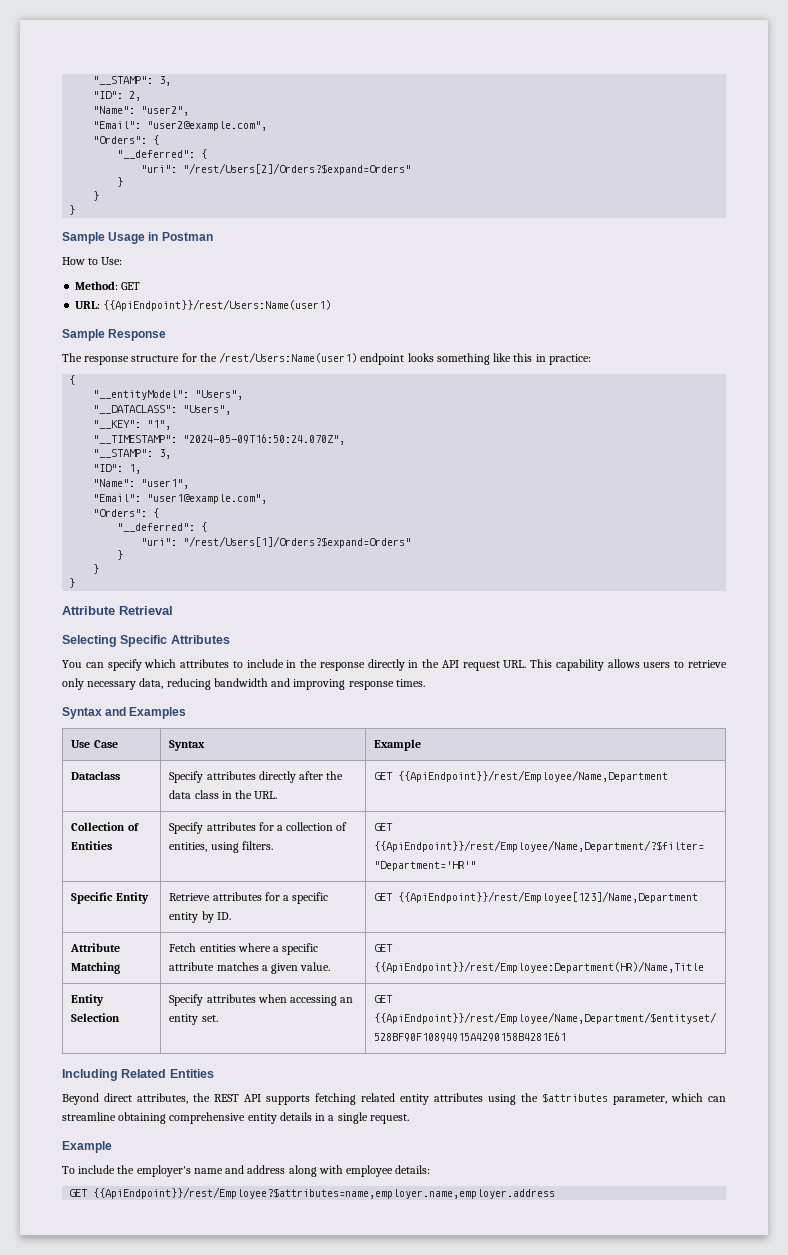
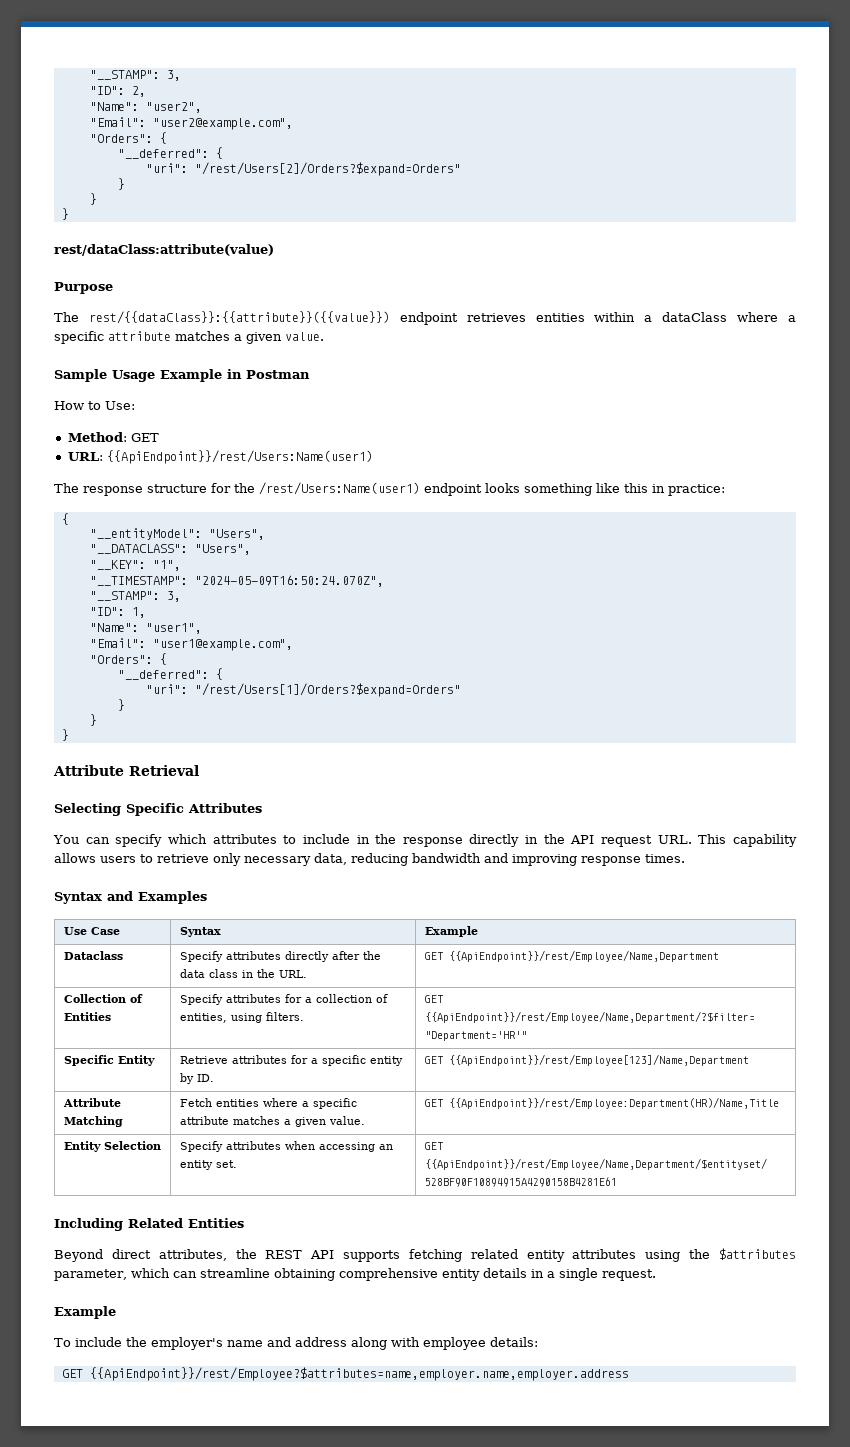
(76, 210) none -> [54,244,274,256] [54,282,113,294] [54,311,797,325] [54,331,324,344] // rest/dataClass:attribute(value) // Purpose // The rest/{{dataClass}}:{{attribute}}({{value}}) endpoint retrieves entities within a dataClass where a specific attribute matches a given value.
(146, 238) none -> [160,369,222,382] Example
[62,329,167,341] // Sample Response -> (373, 457) none

